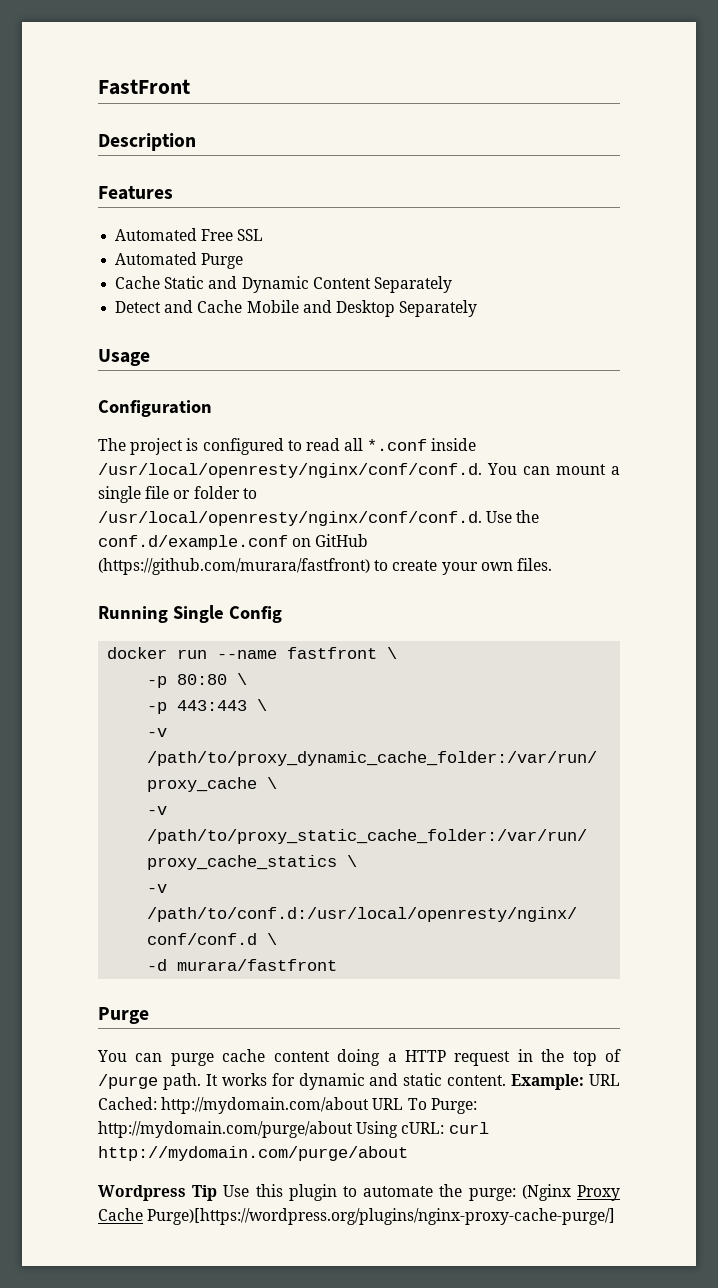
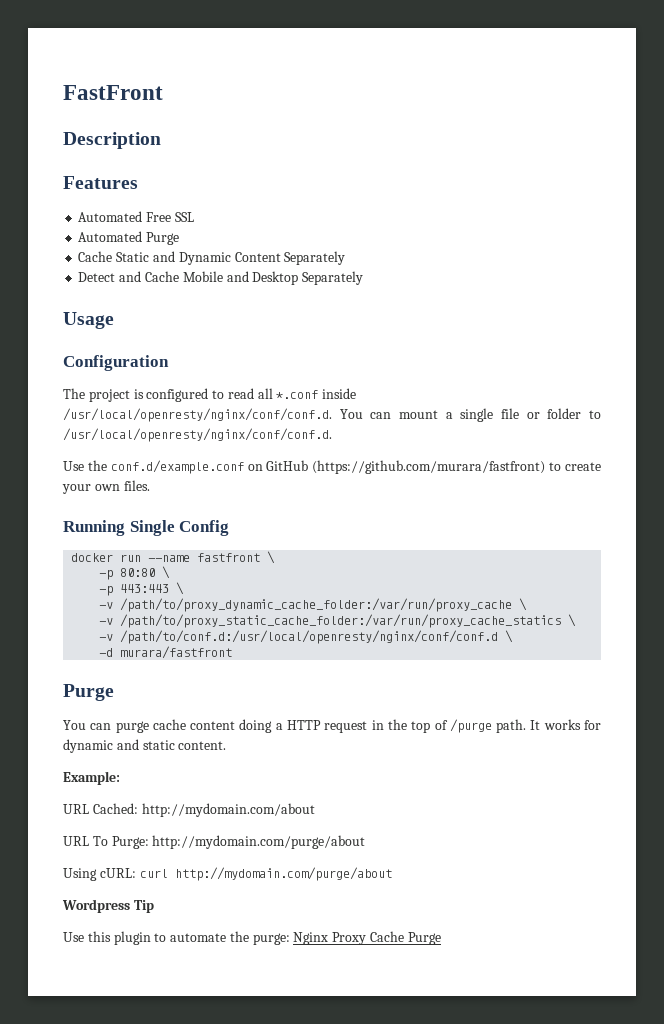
(482, 518) none -> (332, 435) //
(507, 1080) none -> (227, 745) //
(585, 1082) none -> (120, 778) //
(370, 1105) none -> (315, 810) //
(353, 1129) none -> (366, 842) //
(218, 1193) none -> (154, 906) //
[521,1184,571,1201] (Nginx -> [293,932,329,945] Nginx
[147,1208,616,1225] Purge)[https://wordpress.org/plugins/nginx-proxy-cache-purge/] -> [407,932,441,945] Purge

